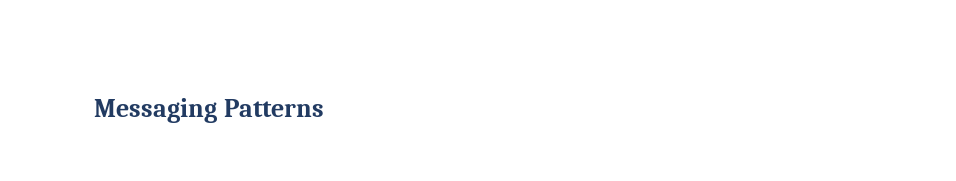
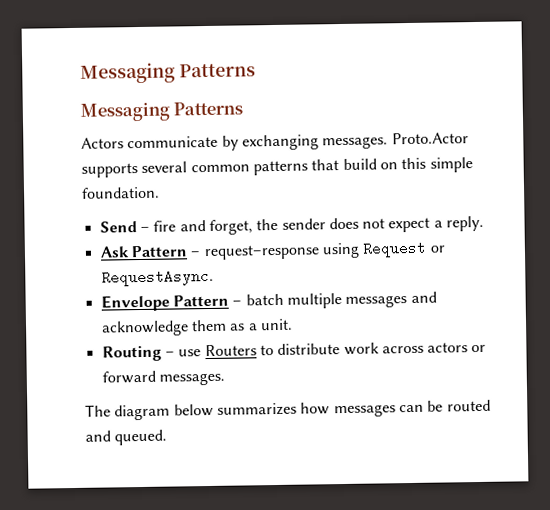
[94,98,324,123] Messaging Patterns -> [80,62,256,84] [80,101,244,122] [81,132,469,151] [81,157,473,178] [81,186,160,199] [99,215,485,235] [99,240,445,261] [100,268,214,287] [100,291,437,312] [100,318,293,337] [101,342,487,362] [101,370,225,386] [85,399,491,421] [85,429,168,446] Messaging Patterns // Messaging Patterns // Actors communicate by exchanging messages. Proto.Actor supports several common patterns that build on this simple foundation. // Send – fire and forget, the sender does not expect a reply. // Ask Pattern – request–response using Request or RequestAsync. // Envelope Pattern – batch multiple messages and acknowledge them as a unit. // Routing – use Routers to distribute work across actors or forward messages. // The diagram below summarizes how messages can be routed and queued.

